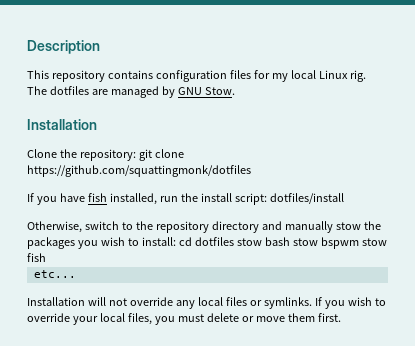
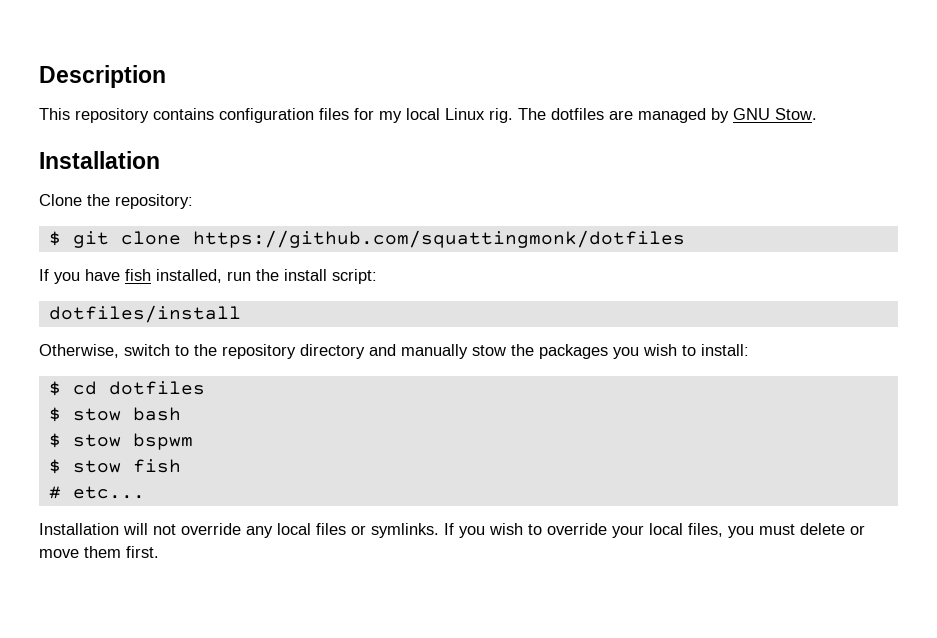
(136, 155) none -> [48,231,61,246] // $
(267, 199) none -> (377, 276) //
(176, 241) none -> [48,381,61,396] // $
(234, 241) none -> [48,407,61,422] // $
(290, 241) none -> [48,433,61,448] // $
(359, 243) none -> [48,459,61,474] // $
(46, 257) none -> [48,486,61,499] #

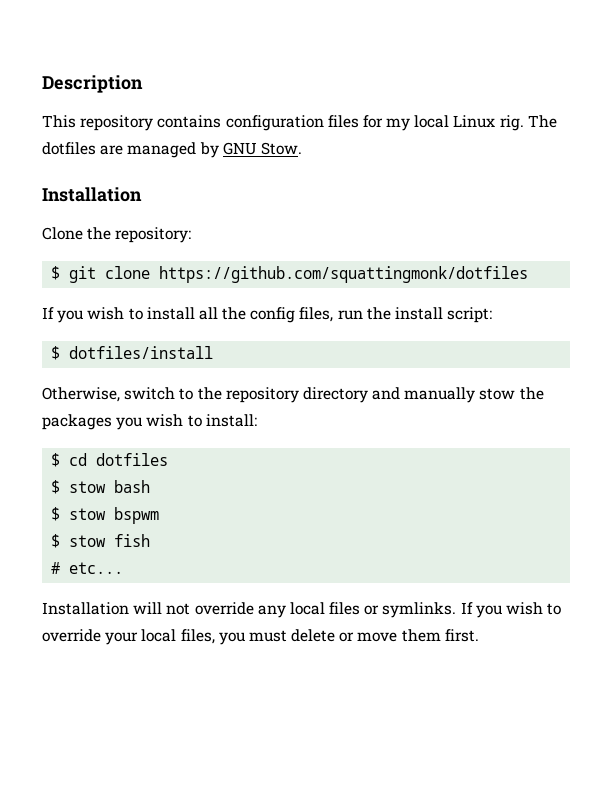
[85,269,222,283] have fish installed, -> [87,307,334,323] wish to install all the config files,
(377, 276) none -> [51,346,61,360] $

